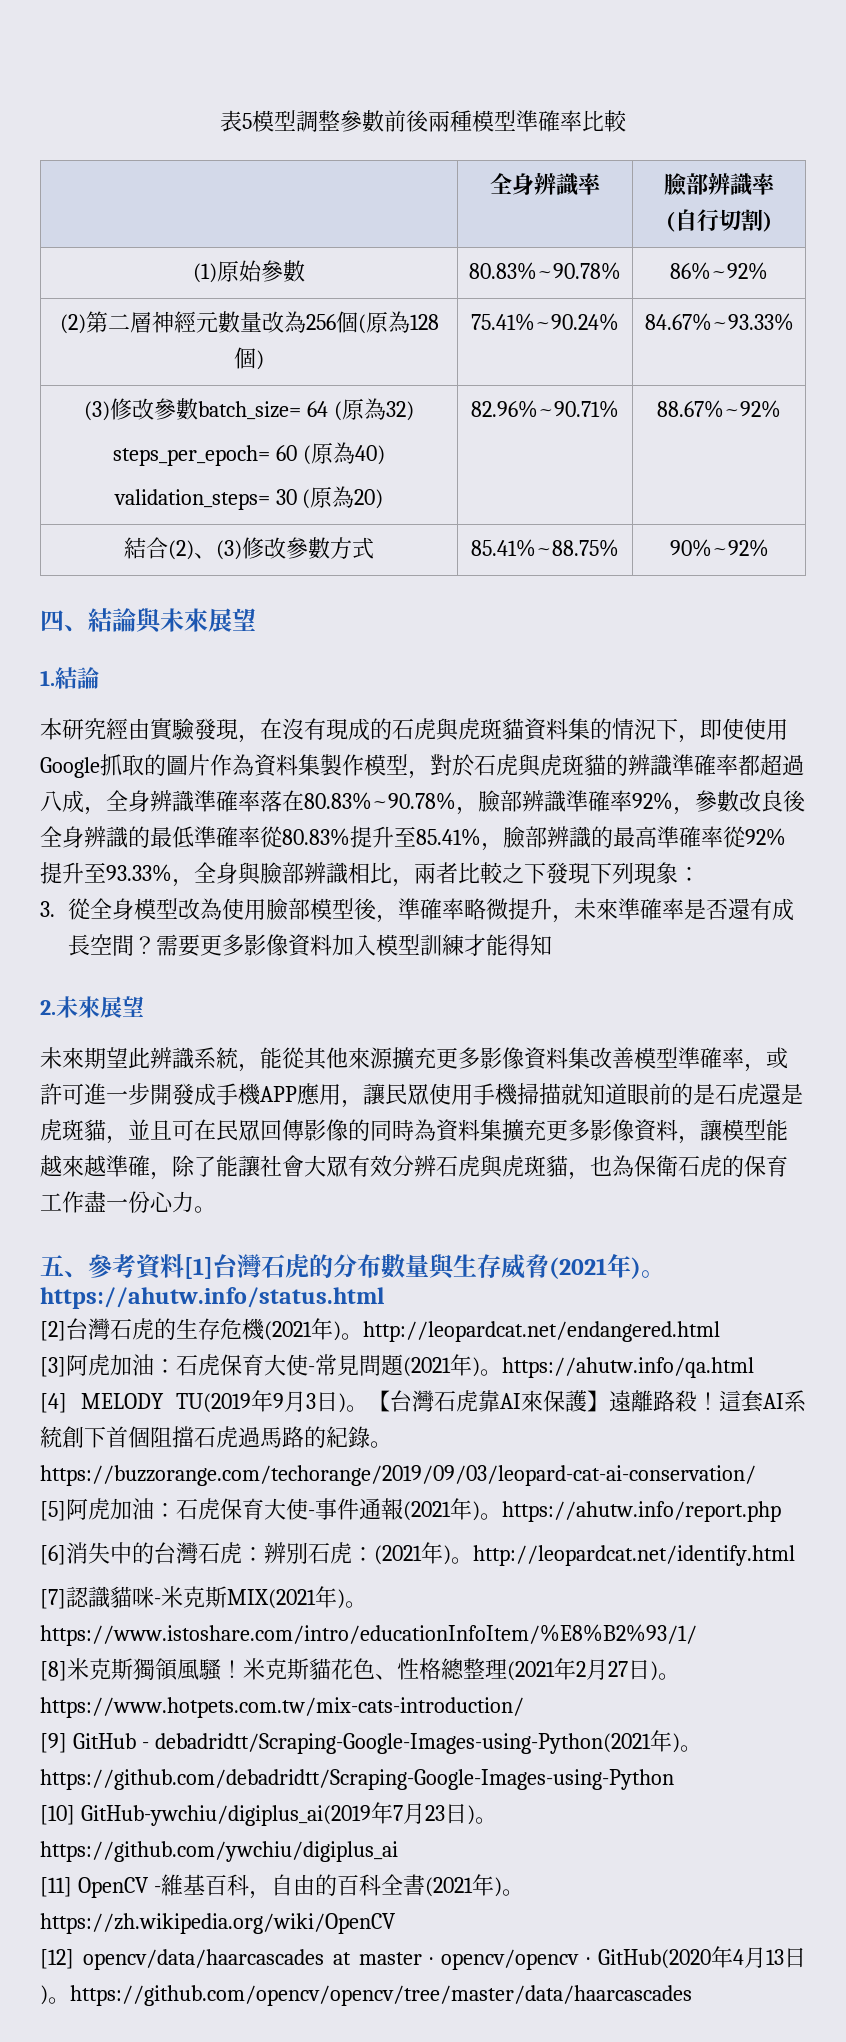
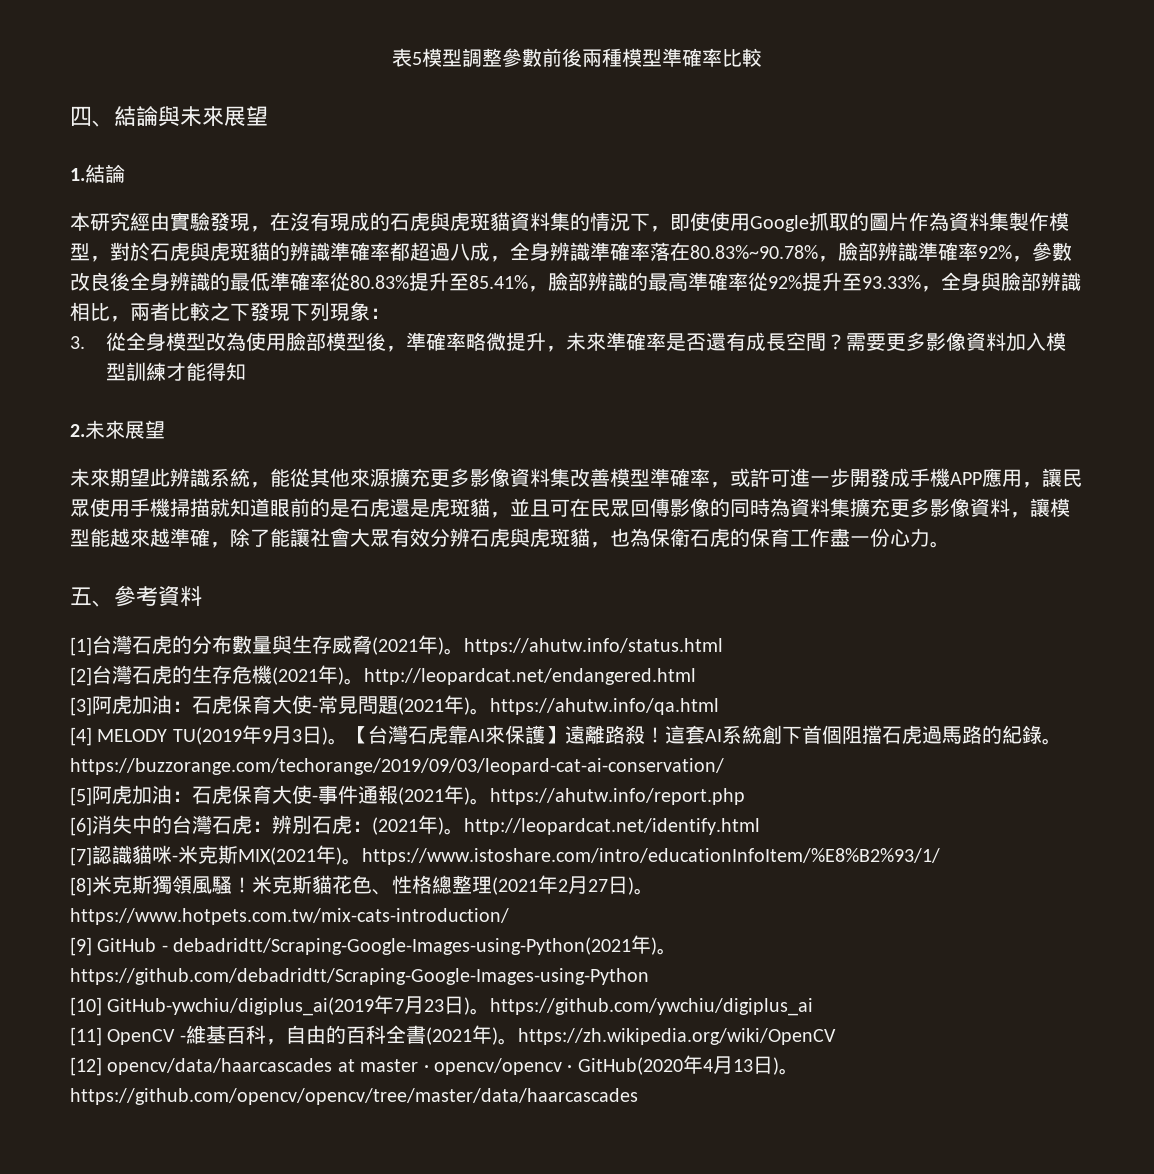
[490,173,601,196] [664,173,775,196] [666,209,772,232] [193,260,305,283] [469,262,621,280] [670,262,768,280] [59,311,439,334] [234,347,264,370] [471,313,619,331] [644,313,794,331] [84,398,414,421] [113,442,385,466] [113,486,384,510] [471,400,619,418] [657,400,781,418] [124,537,374,560] [471,539,619,557] [669,539,769,557] // | 全身辨識率 | 臉部辨識率 // (自行切割) // (1)原始參數 | 80.83%~90.78% | 86%~92% // (2)第二層神經元數量改為256個(原為128個) | 75.41%~90.24% | 84.67%~93.33% // (3)修改參數batch_size= 64 (原為32) // steps_per_epoch= 60 (原為40) // validation_steps= 30 (原為20) | 82.96%~90.71% | 88.67%~92% // 結合(2)、(3)修改參數方式 | 85.41%~88.75% | 90%~92% -> (762, 57) none
(184, 1266) none -> (202, 596) //

